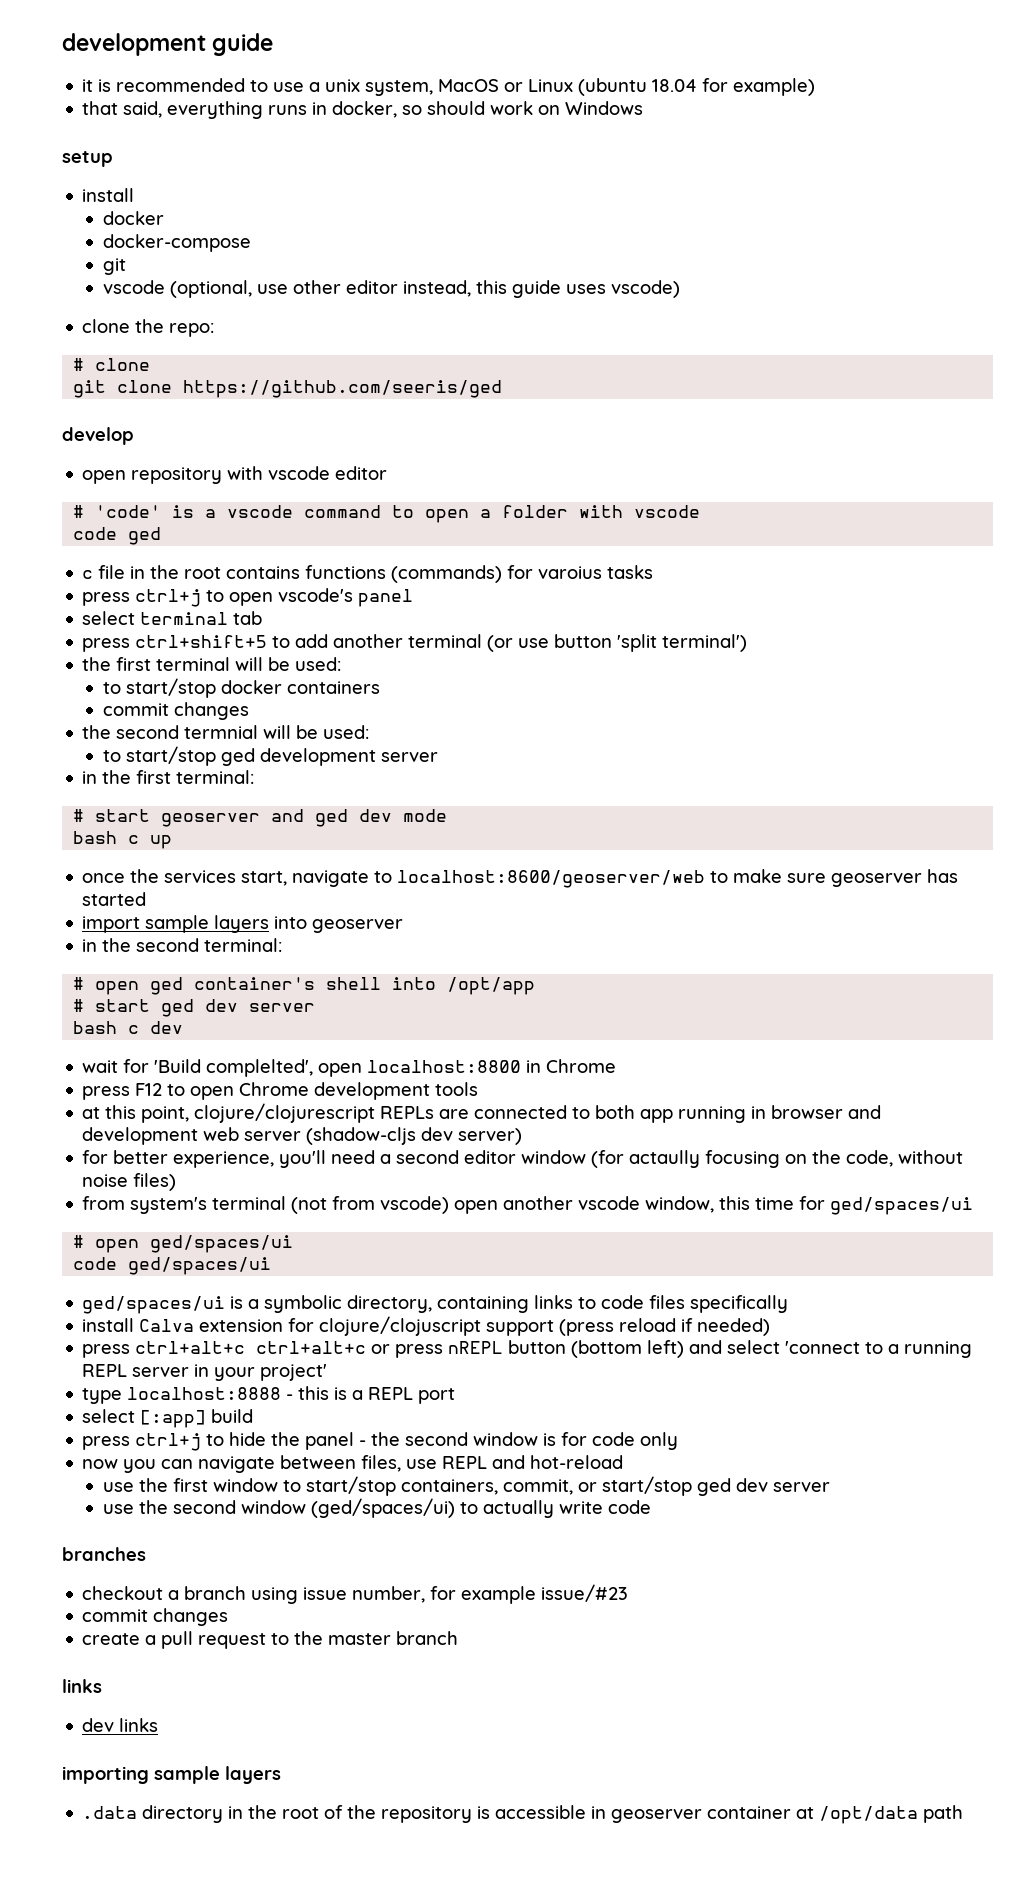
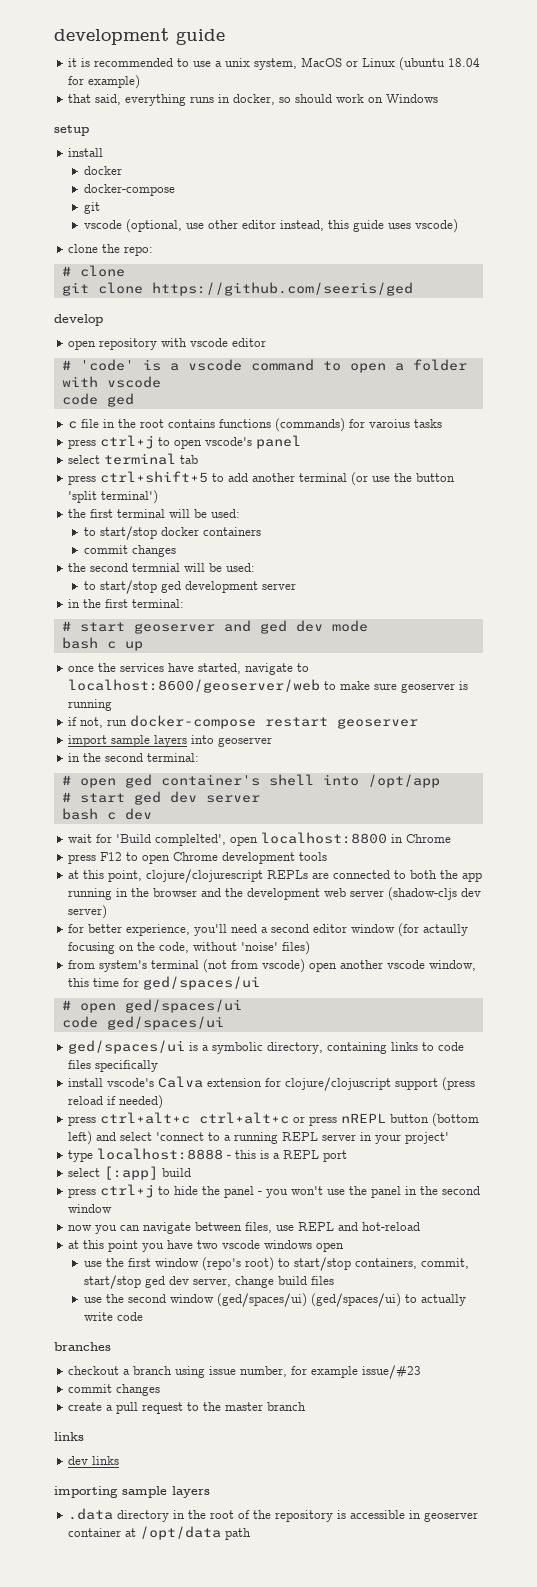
(550, 643) none -> [394,473,413,482] the
[241,871,288,886] start, -> [168,663,242,674] have started,
[927,869,959,883] [82,892,147,906] has started -> [459,681,469,690] [68,699,113,711] [68,715,419,729] is running // if not, run docker-compose restart geoserver
(636, 1112) none -> [440,870,459,879] the
(767, 1112) none -> [131,888,150,897] the
(882, 1112) none -> [225,888,244,897] the
[82,1174,129,1187] noise -> [241,942,279,951] 'noise'
(135, 1325) none -> [107,1078,155,1087] vscode's
[371,1432,679,1450] the second window is for code only -> [266,1186,481,1198] [68,1204,113,1213] you won't use the panel in the second window
(624, 1462) none -> [68,1240,345,1252] // at this point you have two vscode windows open
(278, 1485) none -> [201,1257,274,1271] (repo's root)
[577,1482,597,1492] or -> (469, 1263) none
[772,1482,830,1492] server -> [192,1276,334,1288] server, change build files
(455, 1508) none -> [310,1293,401,1307] (ged/spaces/ui)

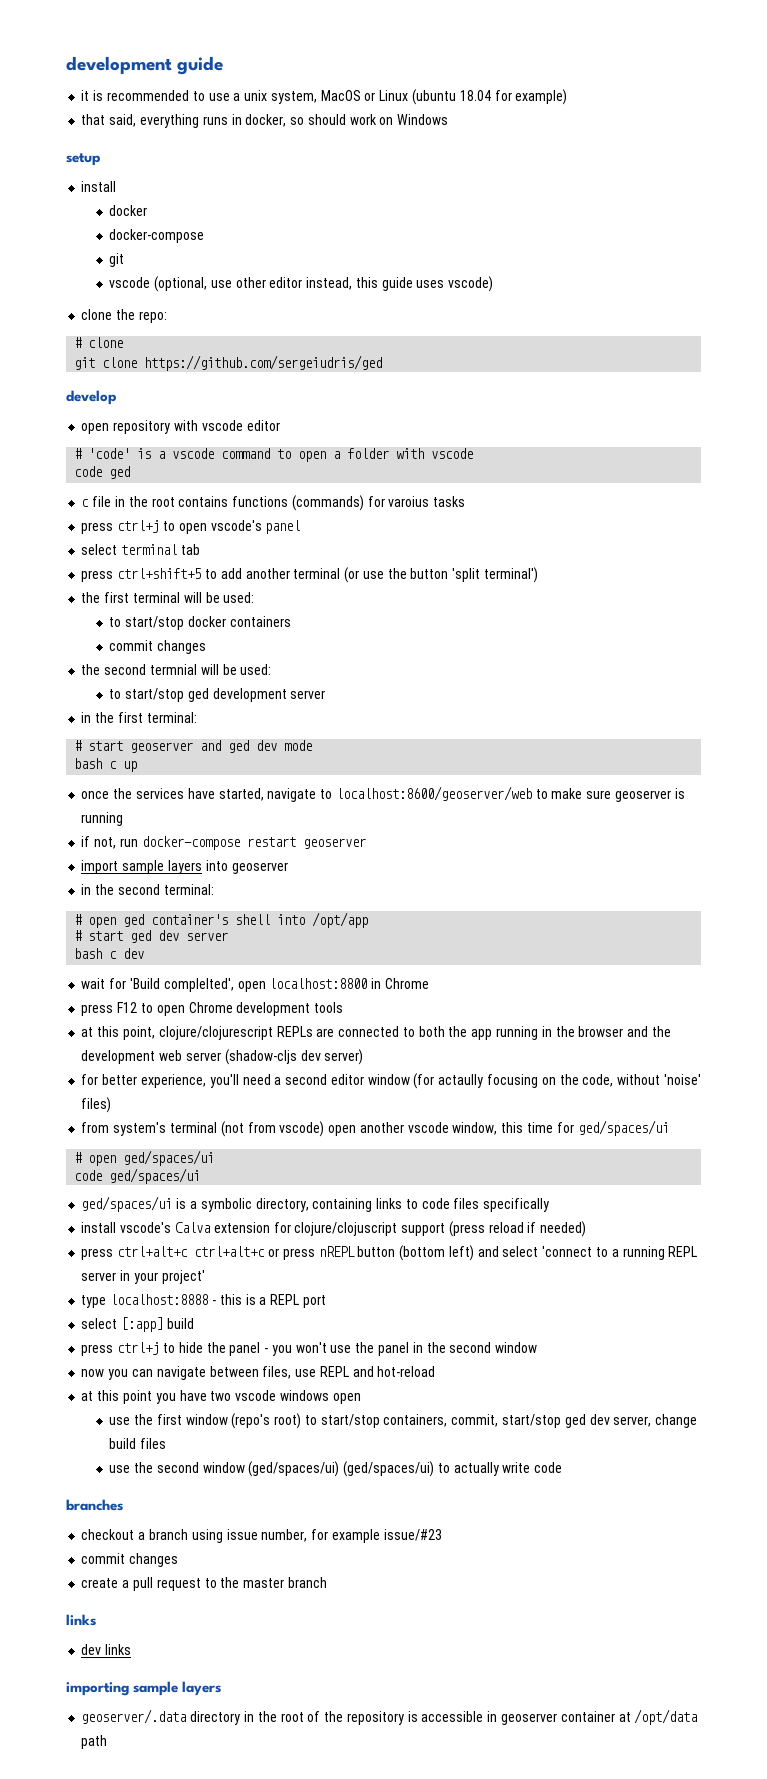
[151,282,413,296] https://github.com/seeris/ged -> [144,355,383,371] https://github.com/sergeiudris/ged
[68,1508,114,1520] .data -> [81,1709,187,1724] geoserver/.data

